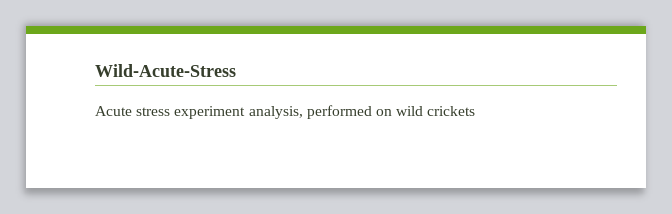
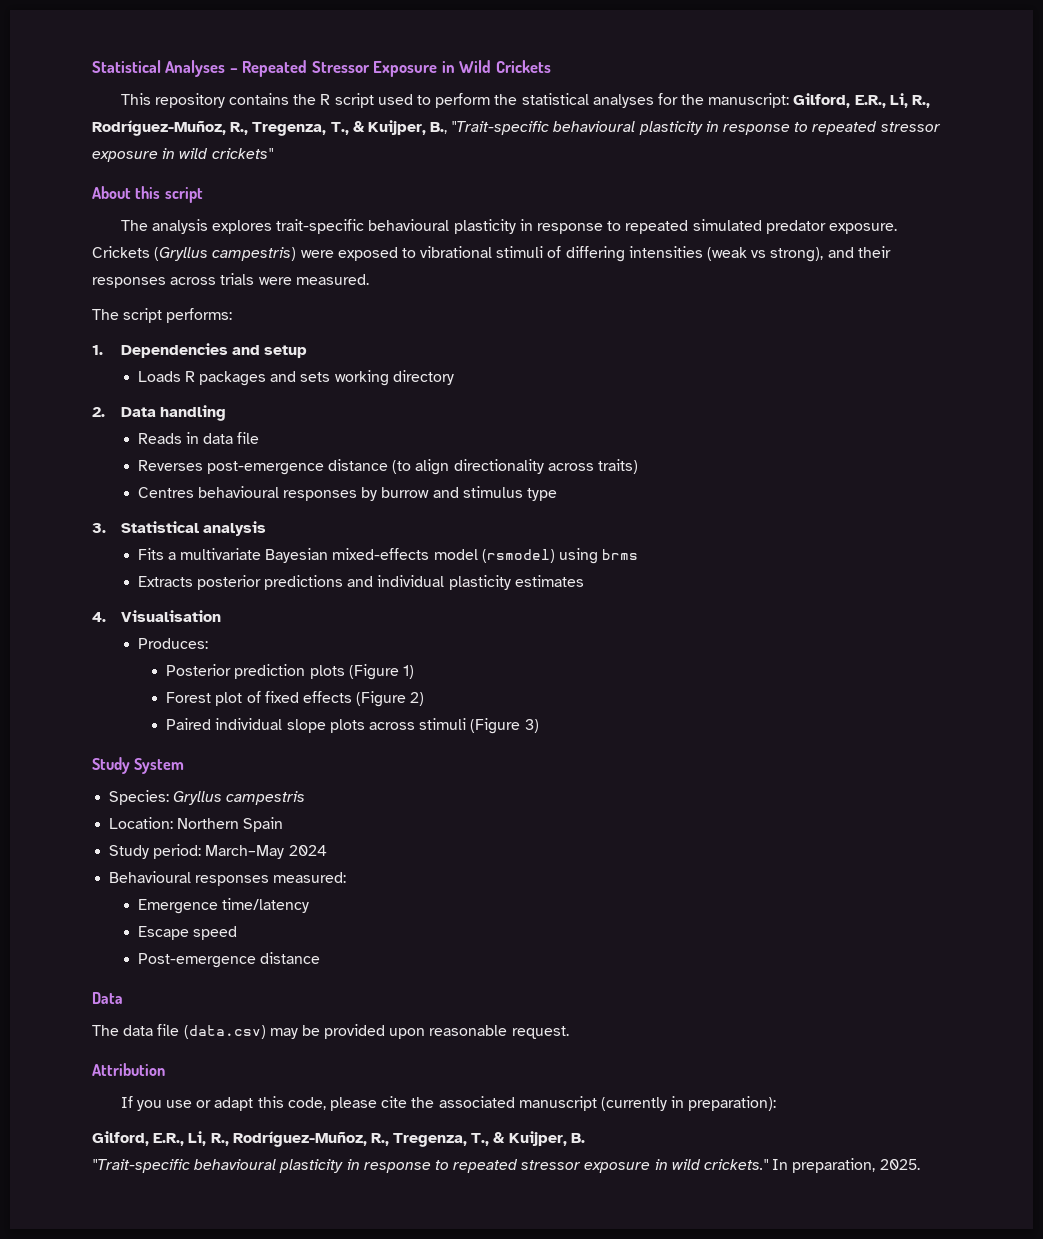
[95,64,236,77] [95,105,476,119] Wild-Acute-Stress // Acute stress experiment analysis, performed on wild crickets -> [92,60,551,77] [120,93,931,108] [92,120,941,136] [92,148,274,162] [92,186,203,203] [120,219,897,234] [92,246,891,262] [92,273,369,288] [92,308,233,323] [92,343,307,358] [137,370,454,386] [92,405,226,421] [137,432,260,444] [137,459,638,475] [137,486,557,501] [92,521,266,536] [137,548,639,564] [137,575,584,590] [92,610,221,622] [137,638,208,649] [166,664,414,680] [166,691,425,707] [166,718,539,734] [92,757,185,774] [109,790,306,805] [109,817,284,832] [109,844,327,859] [109,871,347,886] [137,898,309,914] [137,926,237,940] [137,952,320,968] [92,992,123,1004] [92,1024,569,1039] [92,1063,165,1076] [120,1096,777,1111] [92,1131,585,1147] [92,1158,920,1173] Statistical Analyses – Repeated Stressor Exposure in Wild Crickets // This repository contains the R script used to perform the statistical analyses for the manuscript: Gilford, E.R., Li, R., Rodríguez-Muñoz, R., Tregenza, T., & Kuijper, B., "Trait-specific behavioural plasticity in response to repeated stressor exposure in wild crickets" // About this script // The analysis explores trait-specific behavioural plasticity in response to repeated simulated predator exposure. Crickets (Gryllus campestris) were exposed to vibrational stimuli of differing intensities (weak vs strong), and their responses across trials were measured. // The script performs: // 1. Dependencies and setup // Loads R packages and sets working directory // 2. Data handling // Reads in data file // Reverses post-emergence distance (to align directionality across traits) // Centres behavioural responses by burrow and stimulus type // 3. Statistical analysis // Fits a multivariate Bayesian mixed-effects model (rsmodel) using brms // Extracts posterior predictions and individual plasticity estimates // 4. Visualisation // Produces: // Posterior prediction plots (Figure 1) // Forest plot of fixed effects (Figure 2) // Paired individual slope plots across stimuli (Figure 3) // Study System // Species: Gryllus campestris // Location: Northern Spain // Study period: March–May 2024 // Behavioural responses measured: // Emergence time/latency // Escape speed // Post-emergence distance // Data // The data file (data.csv) may be provided upon reasonable request. // Attribution // If you use or adapt this code, please cite the associated manuscript (currently in preparation): // Gilford, E.R., Li, R., Rodríguez-Muñoz, R., Tregenza, T., & Kuijper, B. // "Trait-specific behavioural plasticity in response to repeated stressor exposure in wild crickets." In preparation, 2025.

